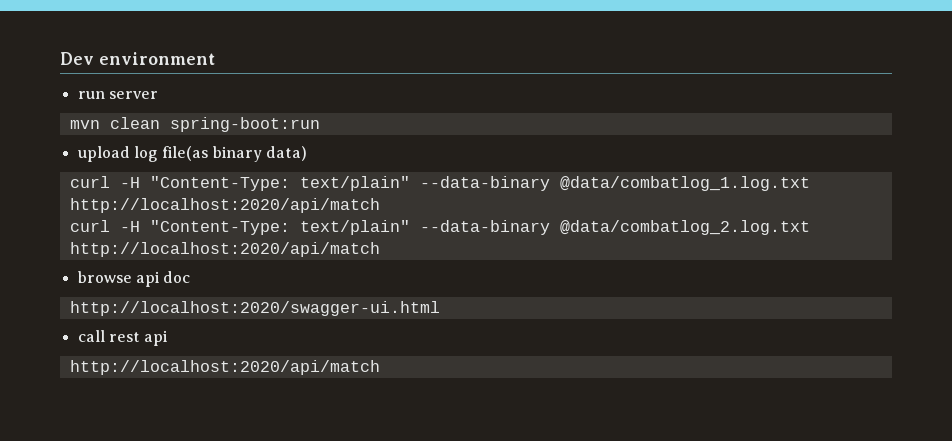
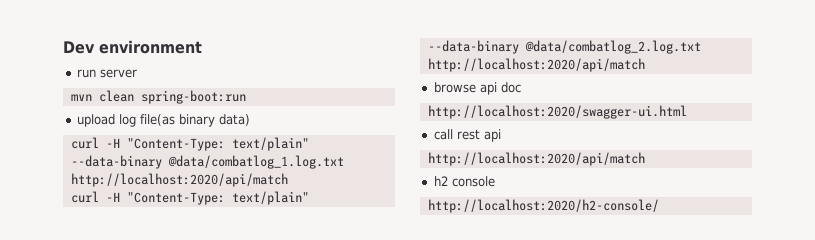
(380, 367) none -> [433,176,495,187] [427,199,659,213] // h2 console // http://localhost:2020/h2-console/

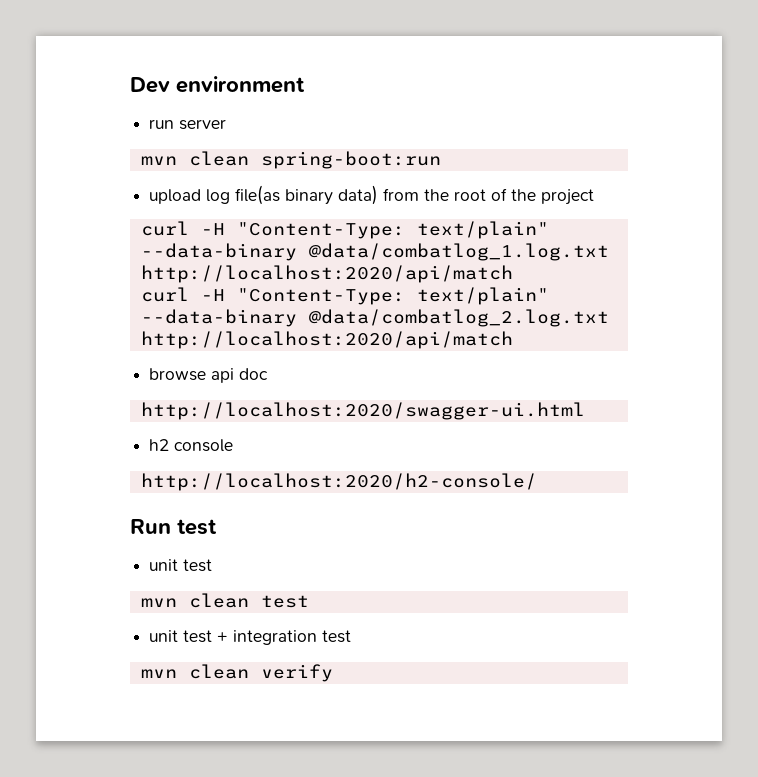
(250, 120) none -> [383,188,595,205] from the root of the project
[433,129,501,142] [427,152,645,166] // call rest api // http://localhost:2020/api/match -> (585, 411) none
(659, 206) none -> [130,519,217,535] [149,559,213,572] [140,593,309,608] [149,630,352,645] [140,664,333,682] // Run test // unit test // mvn clean test // unit test + integration test // mvn clean verify

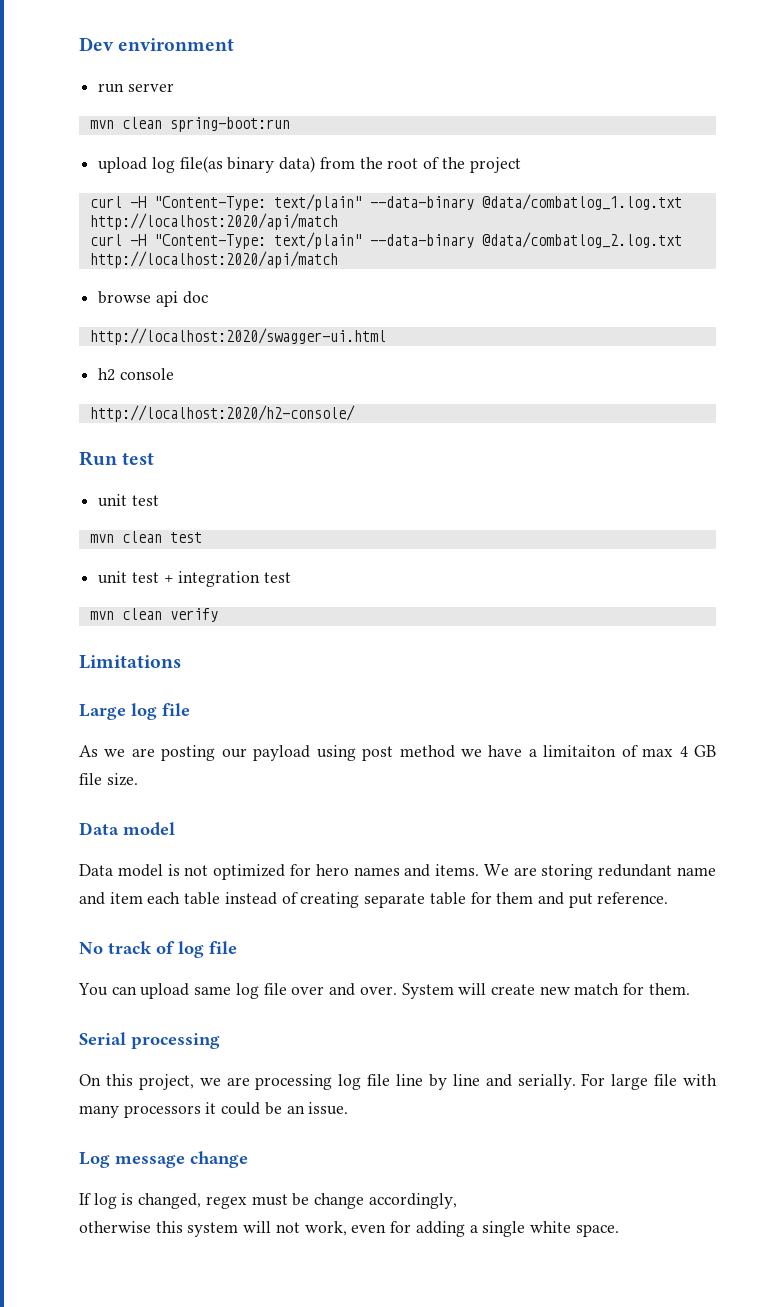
(333, 673) none -> [79,655,181,669] [79,703,190,720] [79,745,716,761] [79,773,138,786] [79,822,175,836] [79,864,716,880] [79,892,669,908] [79,941,237,958] [78,983,690,999] [79,1032,220,1049] [79,1073,717,1090] [79,1102,349,1118] [79,1151,248,1168] [79,1193,457,1209] [79,1221,619,1237] // Limitations // Large log file // As we are posting our payload using post method we have a limitaiton of max 4 GB file size. // Data model // Data model is not optimized for hero names and items. We are storing redundant name and item each table instead of creating separate table for them and put reference. // No track of log file // You can upload same log file over and over. System will create new match for them. // Serial processing // On this project, we are processing log file line by line and serially. For large file with many processors it could be an issue. // Log message change // If log is changed, regex must be change accordingly, // otherwise this system will not work, even for adding a single white space.

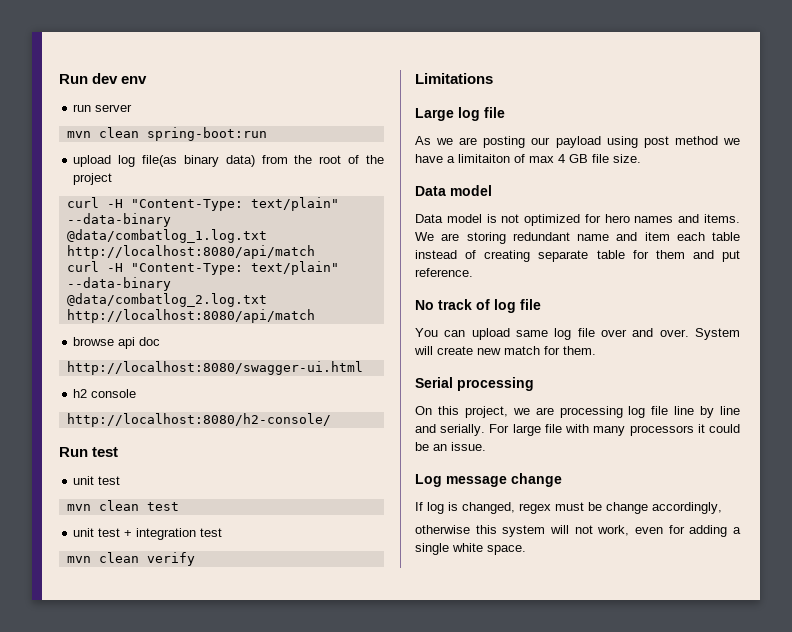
[79,37,235,51] Dev environment -> [59,73,148,84] Run dev env
[89,213,338,230] http://localhost:2020/api/match -> [66,245,315,259] http://localhost:8080/api/match
[89,251,338,268] http://localhost:2020/api/match -> [66,309,315,323] http://localhost:8080/api/match
[89,328,386,345] http://localhost:2020/swagger-ui.html -> [66,361,363,375] http://localhost:8080/swagger-ui.html
[89,405,355,422] http://localhost:2020/h2-console/ -> [66,413,331,427] http://localhost:8080/h2-console/

